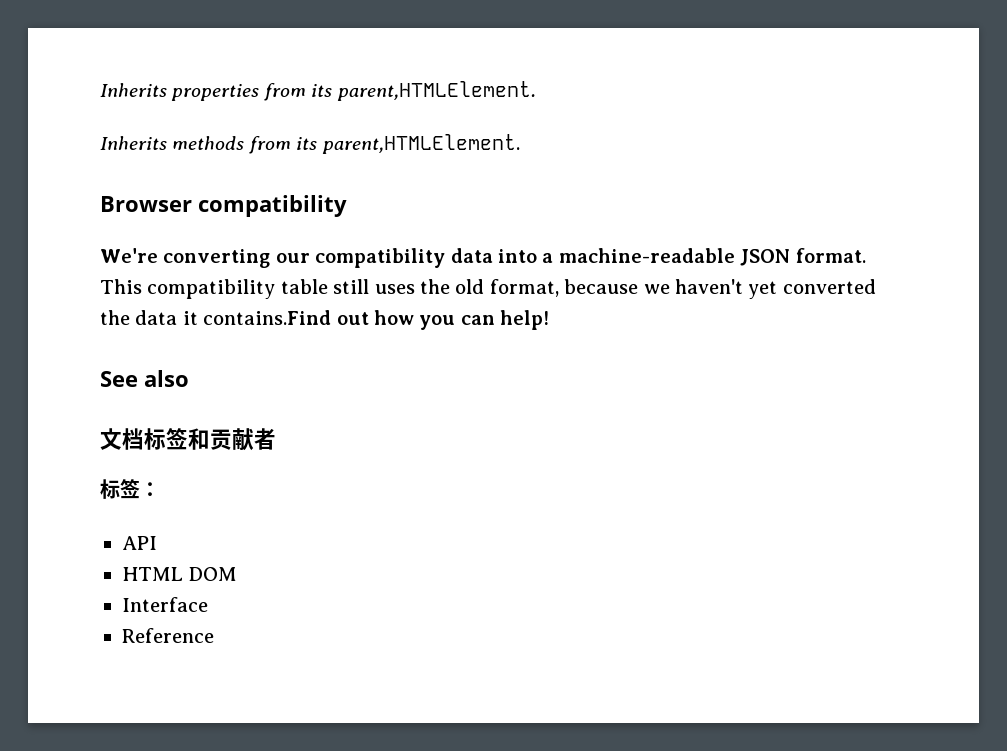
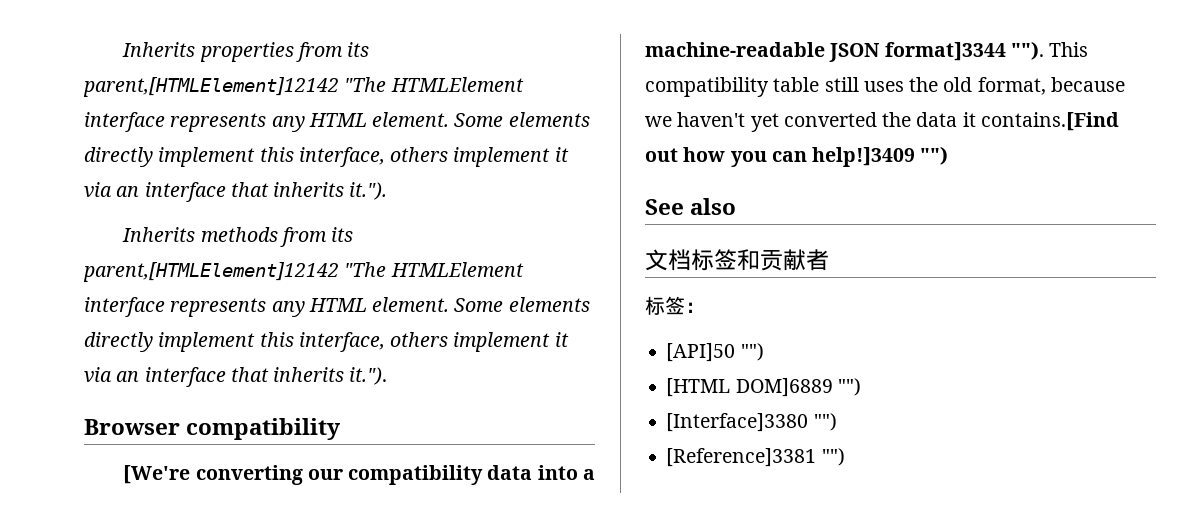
[336,81,536,101] [100,134,520,154] parent,HTMLElement. // Inherits methods from its parent,HTMLElement. -> [83,77,524,97] [84,112,590,132] [84,147,569,167] [84,182,388,202] [122,227,354,247] [83,262,524,282] [84,297,590,317] [84,332,569,352] [84,367,388,387] parent,[HTMLElement]12142 "The HTMLElement interface represents any HTML element. Some elements directly implement this interface, others implement it via an interface that inherits it."). // Inherits methods from its parent,[HTMLElement]12142 "The HTMLElement interface represents any HTML element. Some elements directly implement this interface, others implement it via an interface that inherits it.").
[100,248,158,263] We're -> [123,465,191,484] [We're
[795,248,866,263] format. -> [884,41,1044,61] format]3344 "").
[203,310,332,325] contains.Find -> [980,112,1119,131] contains.[Find
[500,310,550,330] help! -> [812,146,949,167] help!]3409 "")
[122,536,157,550] [122,567,238,581] [122,597,208,612] [122,628,214,643] API // HTML DOM // Interface // Reference -> [666,343,764,362] [666,378,861,397] [666,413,837,432] [666,448,845,467] [API]50 "") // [HTML DOM]6889 "") // [Interface]3380 "") // [Reference]3381 "")

